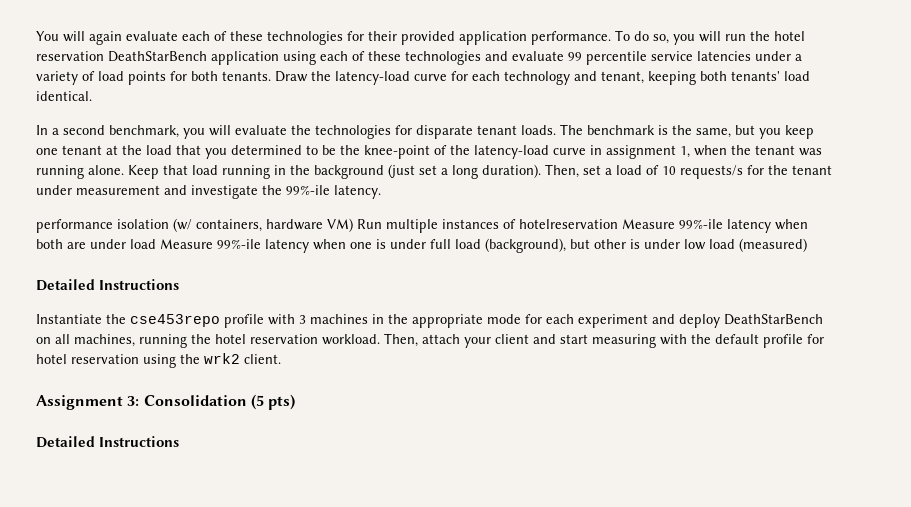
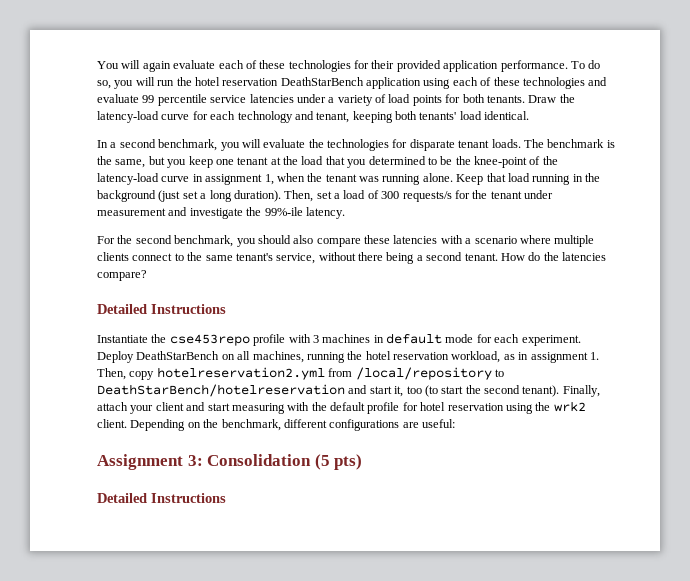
[662,166,676,175] 10 -> [381,191,400,199] 300
[36,218,808,233] [36,238,807,253] performance isolation (w/ containers, hardware VM) Run multiple instances of hotelreservation Measure 99%-ile latency when both are under load Measure 99%-ile latency when one is under full load (background), but other is under low load (measured) -> [97,235,595,247] [97,252,606,264] [97,270,147,281] For the second benchmark, you should also compare these latencies with a scenario where multiple clients connect to the same tenant's service, without there being a second tenant. How do the latencies compare?
[388,314,483,328] the appropriate -> [386,333,442,344] default
[578,314,720,328] experiment and deploy -> [521,335,581,346] [97,351,134,363] experiment. Deploy
[322,333,418,347] workload. Then, -> [451,351,599,363] [97,367,504,380] [97,384,600,397] workload, as in assignment 1. Then, copy hotelreservation2.yml from /local/repository to DeathStarBench/hotelreservation and start it, too (to start the second tenant). Finally,
(281, 359) none -> [130,419,455,431] Depending on the benchmark, different configurations are useful:

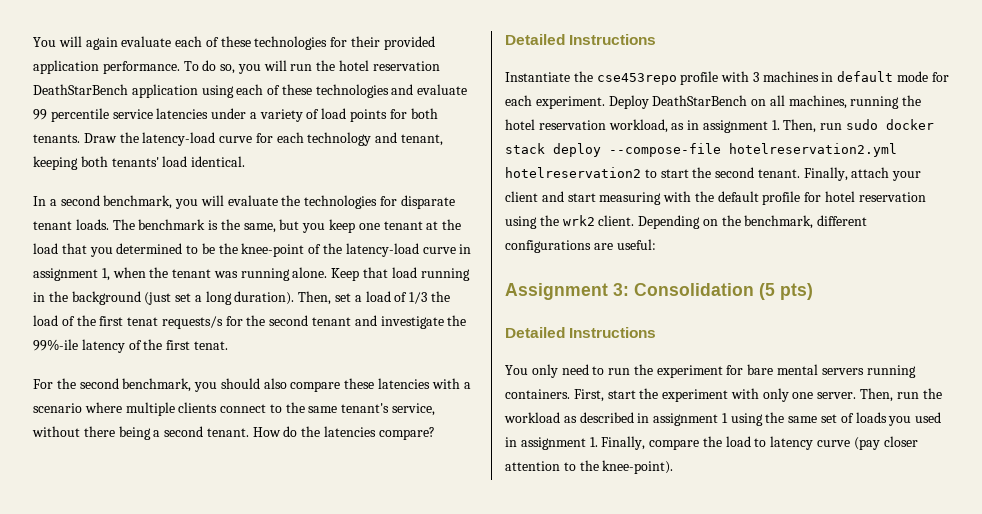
[381,190,553,202] [97,207,345,219] 300 requests/s for the tenant under measurement and investigate the 99%-ile latency. -> [409,291,450,304] [33,315,467,329] [33,339,228,353] 1/3 the load of the first tenat requests/s for the second tenant and investigate the 99%-ile latency of the first tenat.
[129,367,504,380] [97,384,438,397] copy hotelreservation2.yml from /local/repository to DeathStarBench/hotelreservation and start it, too (to -> [820,119,935,130] [505,143,897,157] [505,167,657,178] run sudo docker stack deploy --compose-file hotelreservation2.yml hotelreservation2 to
[522,385,560,397] tenant). -> [757,169,800,178] tenant.
(226, 498) none -> [505,364,916,378] [505,388,942,402] [504,412,942,426] [505,436,918,450] [505,460,674,474] // You only need to run the experiment for bare mental servers running containers. First, start the experiment with only one server. Then, run the workload as described in assignment 1 using the same set of loads you used in assignment 1. Finally, compare the load to latency curve (pay closer attention to the knee-point).

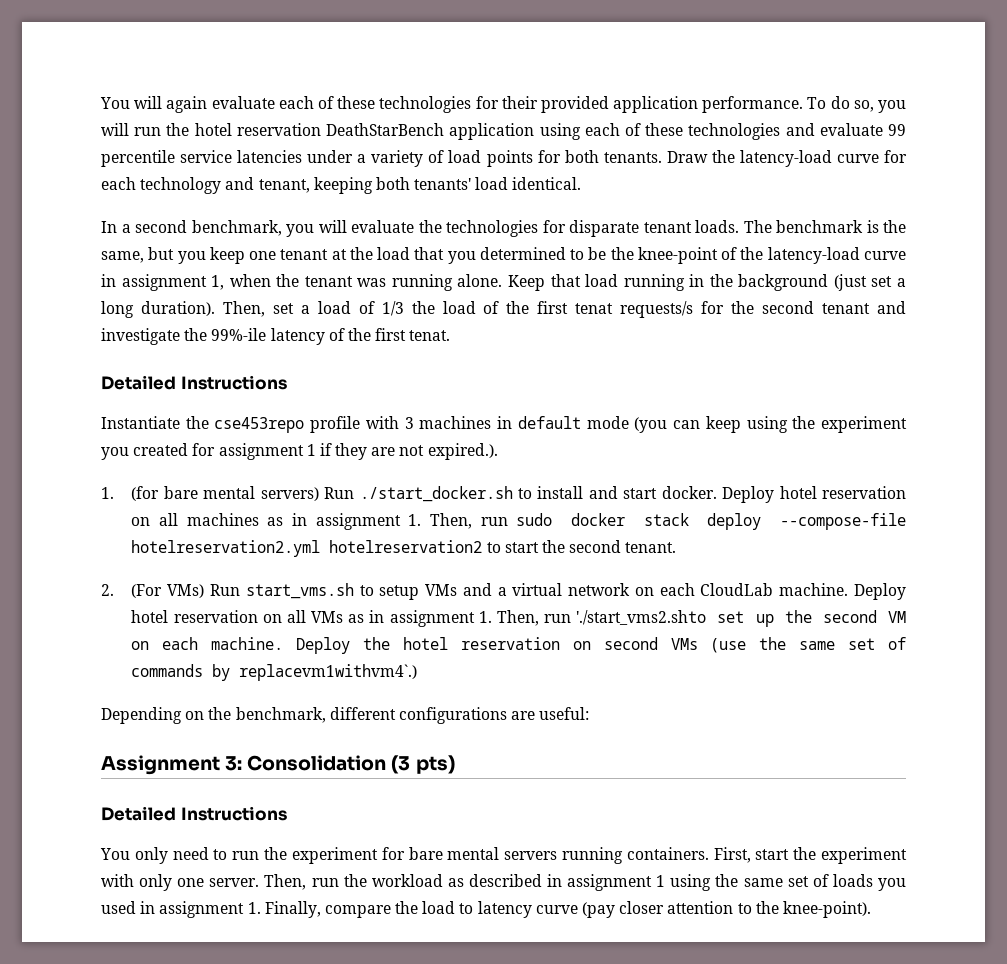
[33,378,471,392] [33,402,436,416] [32,426,435,440] // For the second benchmark, you should also compare these latencies with a scenario where multiple clients connect to the same tenant's service, without there being a second tenant. How do the latencies compare? -> (451, 335) none
[931,72,949,82] [505,95,922,109] [505,119,668,133] for each experiment. Deploy DeathStarBench on all machines, running the hotel reservation workload, -> [634,416,908,433] [101,443,498,460] [101,486,907,503] [131,513,259,526] (you can keep using the experiment you created for assignment 1 if they are not expired.). // 1. (for bare mental servers) Run ./start_docker.sh to install and start docker. Deploy hotel reservation on all machines
[803,167,922,181] [505,191,926,205] [505,215,635,229] Finally, attach your client and start measuring with the default profile for hotel reservation using the wrk2 client. -> [101,583,906,600] [131,610,906,627] [131,637,907,654] [131,664,418,681] // 2. (For VMs) Run start_vms.sh to setup VMs and a virtual network on each CloudLab machine. Deploy hotel reservation on all VMs as in assignment 1. Then, run './start_vms2.shto set up the second VM on each machine. Deploy the hotel reservation on second VMs (use the same set of commands by replacevm1withvm4`.) //
[759,283,775,300] (5 -> [391,755,411,774] (3

